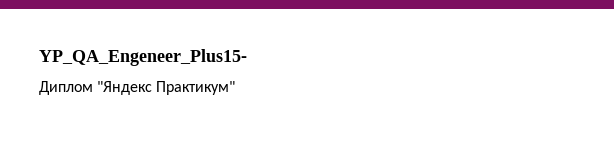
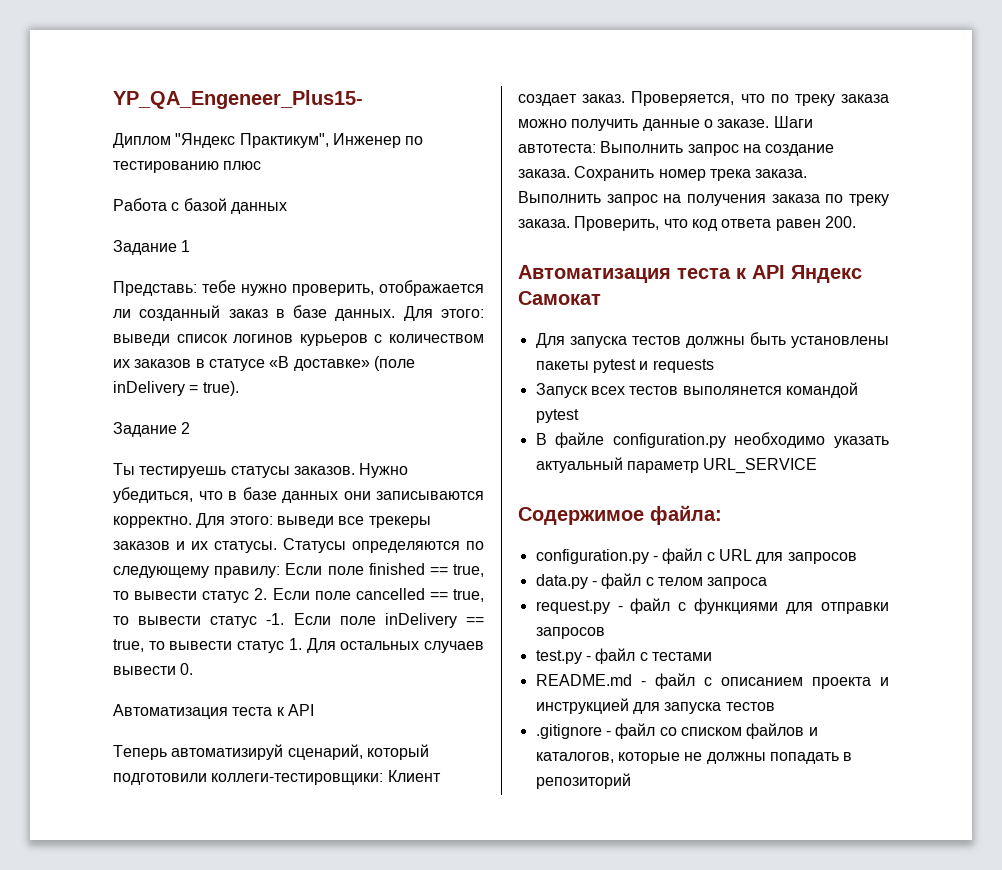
[156,81,236,95] Практикум" -> [239,133,424,148] [113,161,262,173] [113,198,287,214] [113,240,191,255] [113,280,484,296] [113,305,484,321] [113,334,485,346] [113,356,415,371] [113,381,239,396] [113,422,191,437] [113,463,409,478] [113,487,484,503] [113,513,431,528] [113,538,484,553] [113,563,484,578] [113,588,484,603] [113,613,484,628] [113,638,485,653] [113,663,194,675] [113,704,314,719] [113,744,429,760] [113,770,441,785] [518,91,889,106] [518,116,813,131] [518,141,835,156] [518,166,808,181] [518,191,889,206] [518,216,856,231] [518,265,862,283] [518,291,601,305] [535,332,889,348] [535,359,714,373] [535,382,858,398] [535,409,579,423] [535,432,889,448] [535,457,818,474] [518,505,722,525] [535,548,857,564] [535,573,768,589] [535,598,889,614] [535,627,605,639] [535,648,712,664] [535,673,889,689] [535,698,775,714] [535,723,818,739] [535,752,853,764] [535,773,631,789] Практикум", Инженер по тестированию плюс // Работа с базой данных // Задание 1 // Представь: тебе нужно проверить, отображается ли созданный заказ в базе данных. Для этого: выведи список логинов курьеров с количеством их заказов в статусе «В доставке» (поле inDelivery = true). // Задание 2 // Ты тестируешь статусы заказов. Нужно убедиться, что в базе данных они записываются корректно. Для этого: выведи все трекеры заказов и их статусы. Статусы определяются по следующему правилу: Если поле finished == true, то вывести статус 2. Если поле canсelled == true, то вывести статус -1. Если поле inDelivery == true, то вывести статус 1. Для остальных случаев вывести 0. // Автоматизация теста к API // Теперь автоматизируй сценарий, который подготовили коллеги-тестировщики: Клиент создает заказ. Проверяется, что по треку заказа можно получить данные о заказе. Шаги автотеста: Выполнить запрос на создание заказа. Сохранить номер трека заказа. Выполнить запрос на получения заказа по треку заказа. Проверить, что код ответа равен 200. // Автоматизация теста к API Яндекс Самокат // Для запуска тестов должны быть установлены пакеты pytest и requests // Запуск всех тестов выполянется командой pytest // В файле configuration.py необходимо указать актуальный параметр URL_SERVICE // Содержимое файла: // configuration.py - файл с URL для запросов // data.py - файл с телом запроса // request.py - файл с функциями для отправки запросов // test.py - файл с тестами // README.md - файл с описанием проекта и инструкцией для запуска тестов // .gitignore - файл со списком файлов и каталогов, которые не должны попадать в репозиторий

